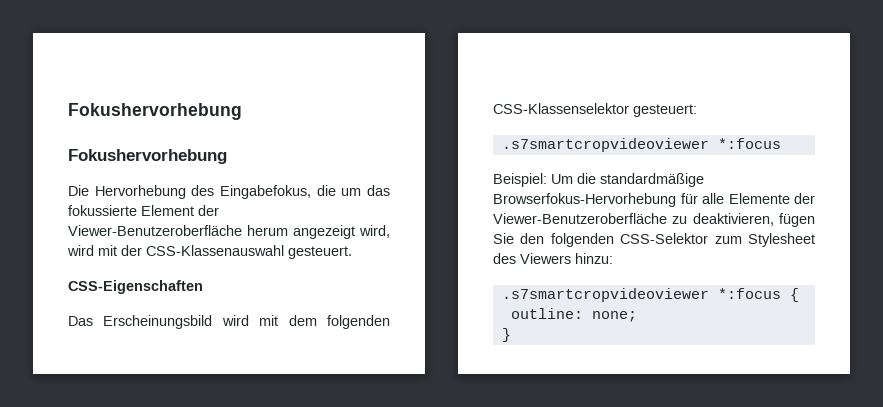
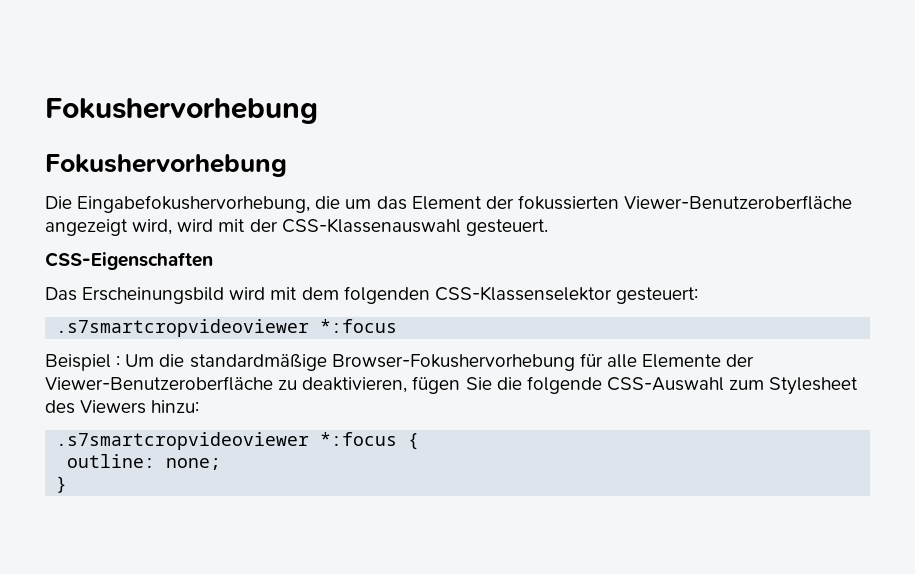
[94,185,311,199] Hervorhebung des Eingabefokus, -> [77,195,311,213] Eingabefokushervorhebung,
[68,205,137,216] fokussierte -> (407, 203) none
[68,225,288,236] Viewer-Benutzeroberfläche herum -> [517,195,853,210] fokussierten Viewer-Benutzeroberfläche
[493,173,547,187] Beispiel: -> [45,354,121,371] Beispiel :
[493,193,676,207] Browserfokus-Hervorhebung -> [331,354,575,371] Browser-Fokushervorhebung
[520,233,709,247] den folgenden CSS-Selektor -> [496,376,724,394] die folgende CSS-Auswahl

